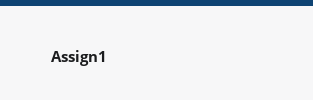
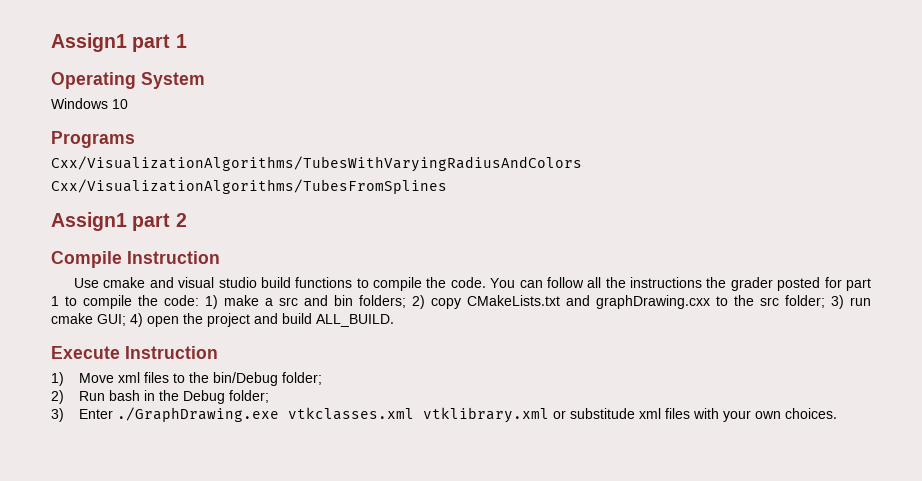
[51,50,107,66] Assign1 -> [51,33,187,52] [51,72,205,89] [51,98,128,109] [51,131,135,148] [51,156,582,172] [51,179,447,194] [51,212,187,231] [51,251,220,268] [74,277,872,291] [51,295,871,309] [51,313,394,327] [51,346,218,359] [51,372,322,386] [51,390,269,404] [51,407,837,423] Assign1 part 1 // Operating System // Windows 10 // Programs // Cxx/VisualizationAlgorithms/TubesWithVaryingRadiusAndColors // Cxx/VisualizationAlgorithms/TubesFromSplines // Assign1 part 2 // Compile Instruction // Use cmake and visual studio build functions to compile the code. You can follow all the instructions the grader posted for part 1 to compile the code: 1) make a src and bin folders; 2) copy CMakeLists.txt and graphDrawing.cxx to the src folder; 3) run cmake GUI; 4) open the project and build ALL_BUILD. // Execute Instruction // 1) Move xml files to the bin/Debug folder; // 2) Run bash in the Debug folder; // 3) Enter ./GraphDrawing.exe vtkclasses.xml vtklibrary.xml or substitude xml files with your own choices.

